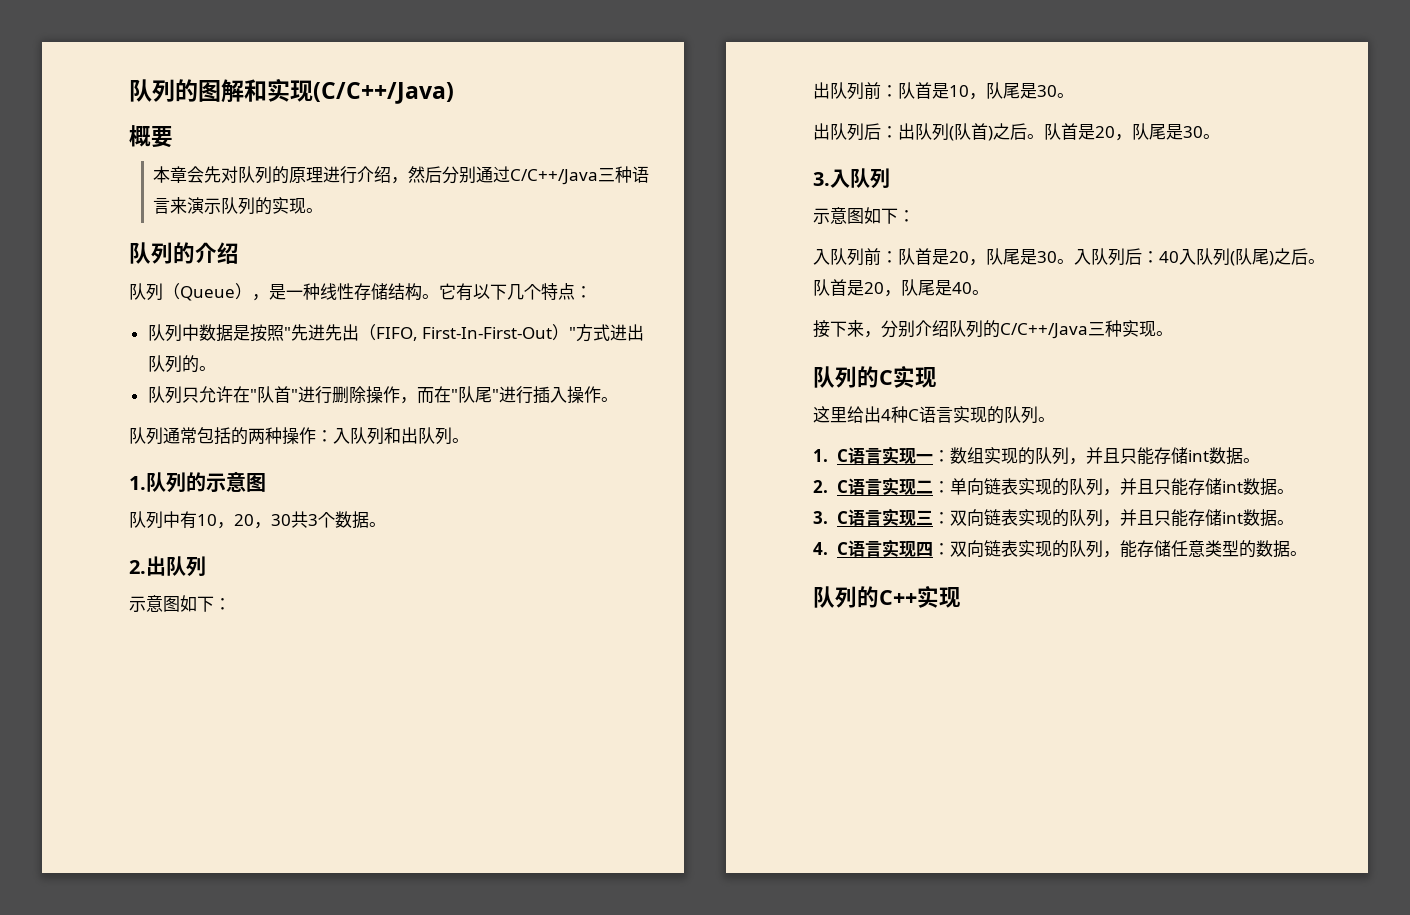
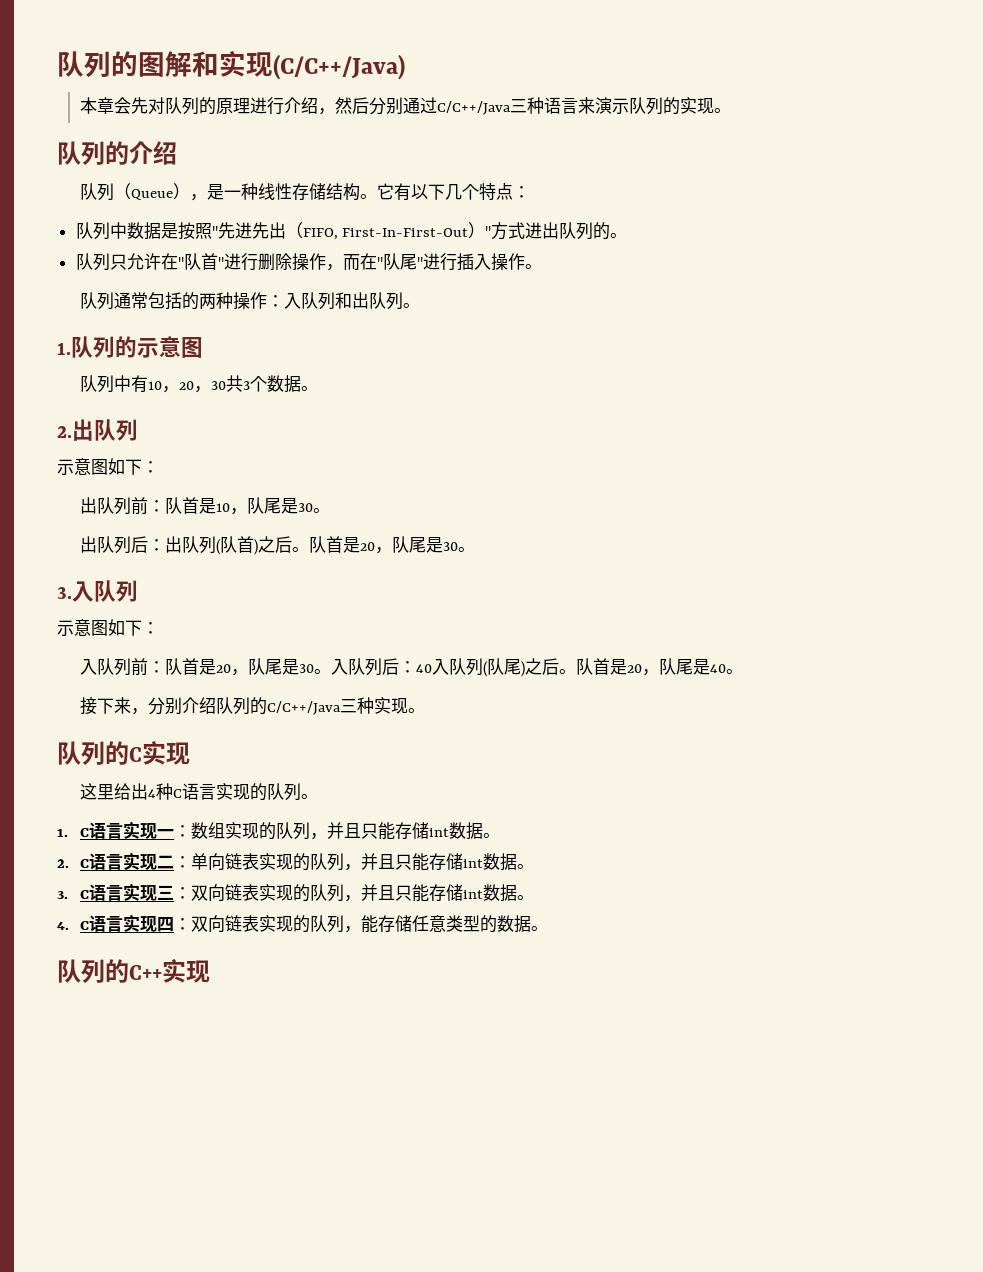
[129,125,173,148] // 概要 -> (405, 67) none

